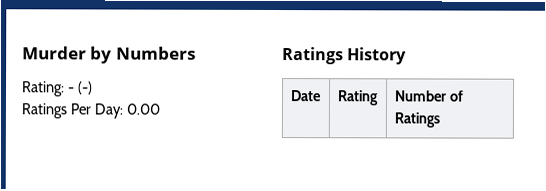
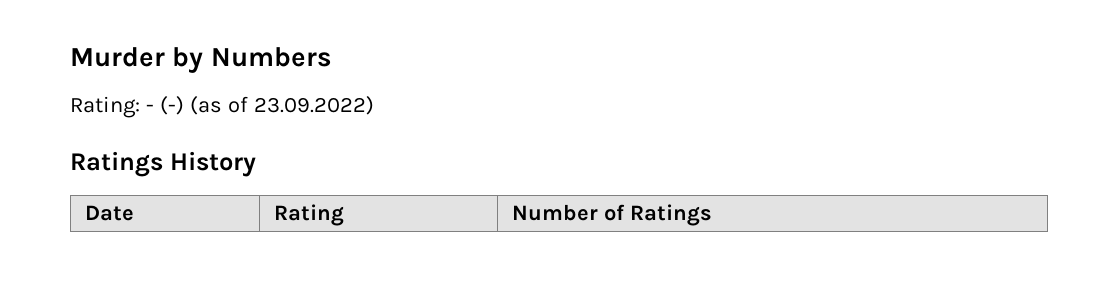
[21,103,160,119] // Ratings Per Day: 0.00 -> [189,96,374,115] (as of 23.09.2022)

